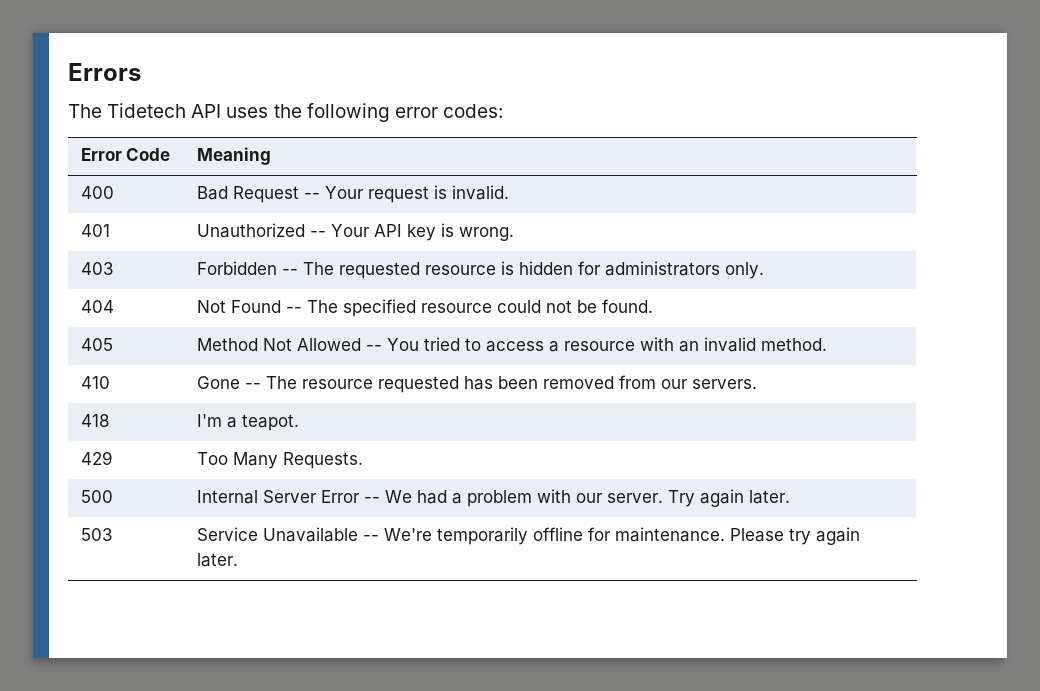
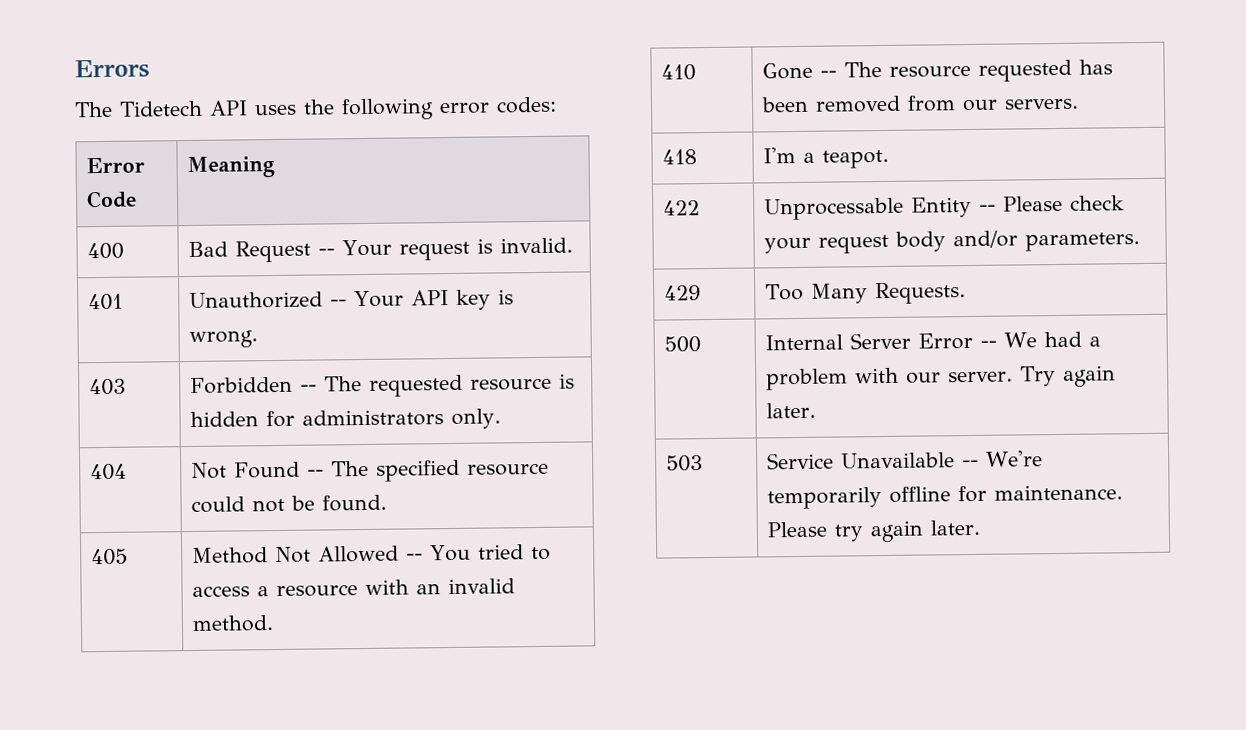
(299, 422) none -> [663,200,701,216] [764,195,1126,221] [764,230,1141,254] // 422 | Unprocessable Entity -- Please check your request body and/or parameters.

